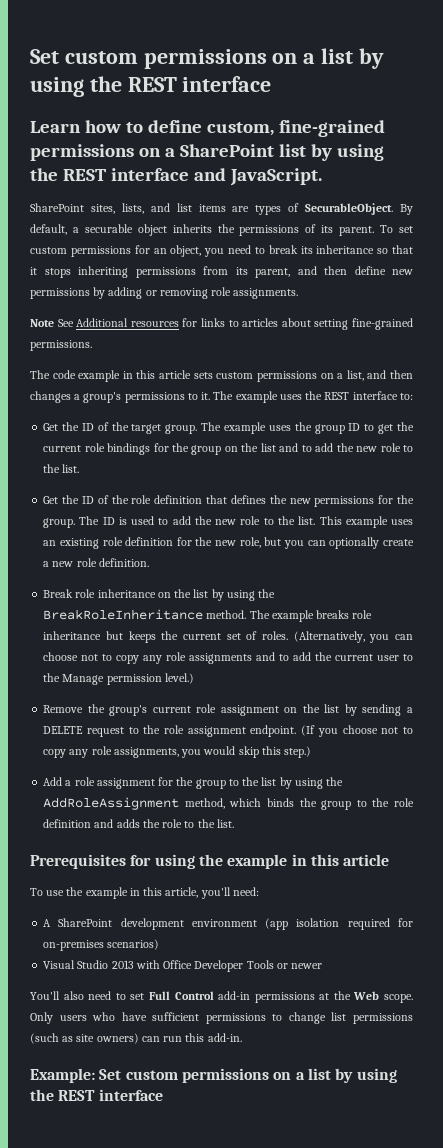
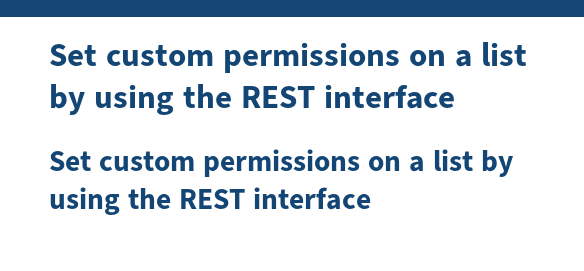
[30,120,385,137] [30,144,384,161] [30,168,322,186] [30,203,413,215] [30,224,413,236] [30,245,413,257] [30,266,413,278] [30,287,299,299] [30,318,413,330] [30,340,92,351] [30,370,414,382] [30,391,413,403] [43,422,415,434] [43,443,413,455] [43,464,80,473] [43,495,415,507] [43,516,413,528] [43,537,414,549] [43,558,149,567] [43,589,276,601] [43,609,373,622] [43,631,414,643] [43,652,413,664] [43,673,194,685] [43,704,413,716] [43,725,413,737] [43,746,312,758] [43,777,344,789] [43,797,415,810] [43,819,234,828] [30,854,390,869] [30,887,259,899] [43,918,414,930] [43,939,160,951] [43,960,323,972] [30,991,413,1003] [30,1012,413,1024] [30,1033,242,1044] [30,1068,95,1083] Learn how to define custom, fine-grained permissions on a SharePoint list by using the REST interface and JavaScript. // SharePoint sites, lists, and list items are types of SecurableObject. By default, a securable object inherits the permissions of its parent. To set custom permissions for an object, you need to break its inheritance so that it stops inheriting permissions from its parent, and then define new permissions by adding or removing role assignments. // Note See Additional resources for links to articles about setting fine-grained permissions. // The code example in this article sets custom permissions on a list, and then changes a group's permissions to it. The example uses the REST interface to: // Get the ID of the target group. The example uses the group ID to get the current role bindings for the group on the list and to add the new role to the list. // Get the ID of the role definition that defines the new permissions for the group. The ID is used to add the new role to the list. This example uses an existing role definition for the new role, but you can optionally create a new role definition. // Break role inheritance on the list by using the BreakRoleInheritance method. The example breaks role inheritance but keeps the current set of roles. (Alternatively, you can choose not to copy any role assignments and to add the current user to the Manage permission level.) // Remove the group's current role assignment on the list by sending a DELETE request to the role assignment endpoint. (If you choose not to copy any role assignments, you would skip this step.) // Add a role assignment for the group to the list by using the AddRoleAssignment method, which binds the group to the role definition and adds the role to the list. // Prerequisites for using the example in this article // To use the example in this article, you'll need: // A SharePoint development environment (app isolation required for on-premises scenarios) // Visual Studio 2013 with Office Developer Tools or newer // You'll also need to set Full Control add-in permissions at the Web scope. Only users who have sufficient permissions to change list permissions (such as site owners) can run this add-in. // Example: -> (455, 96) none

